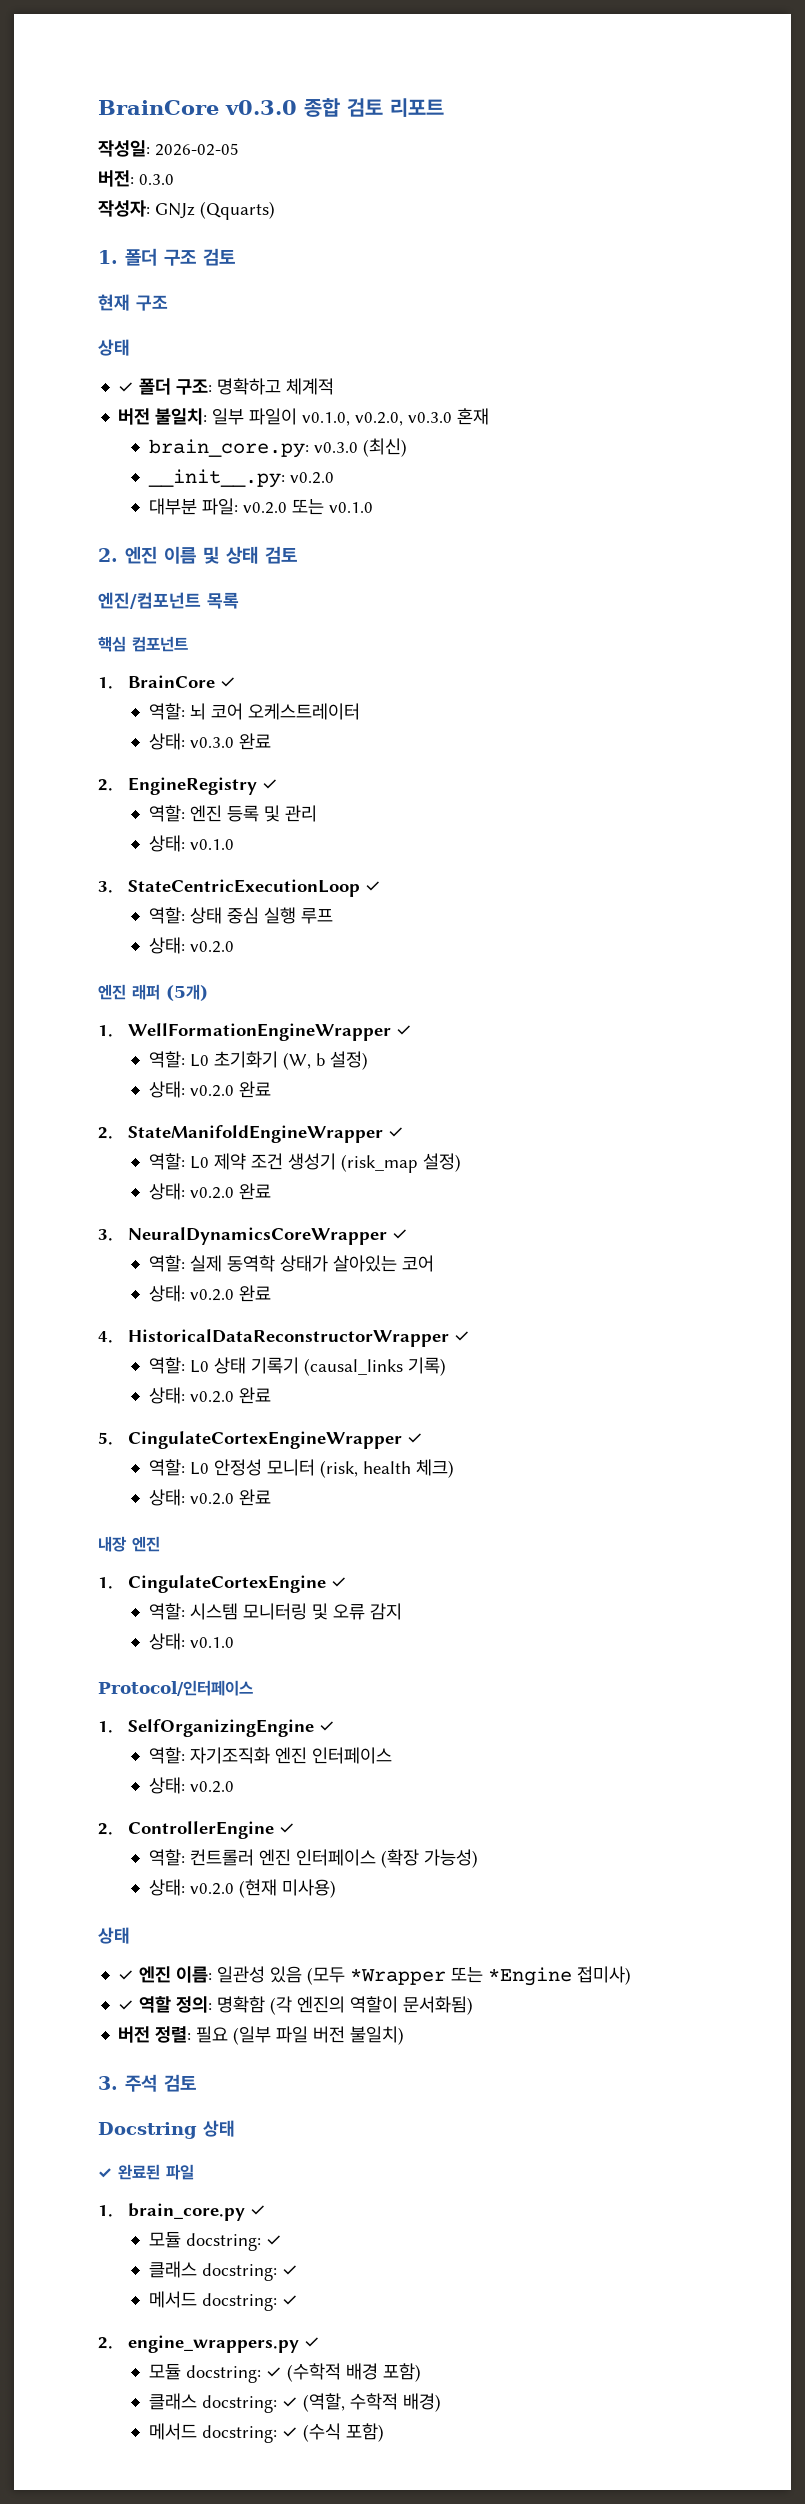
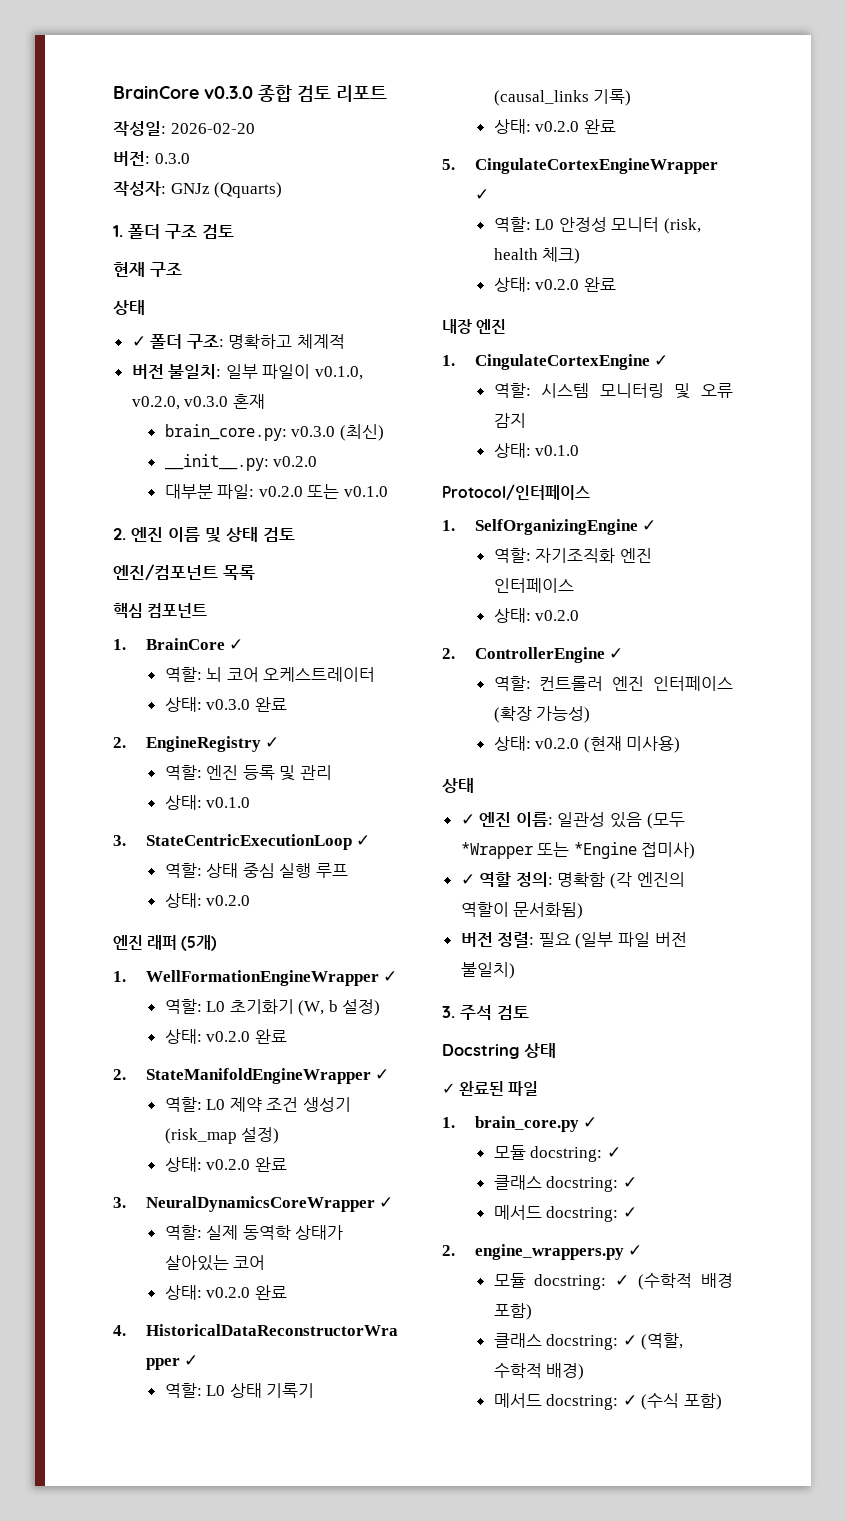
[155,143,239,156] 2026-02-05 -> [170,123,255,134] 2026-02-20

